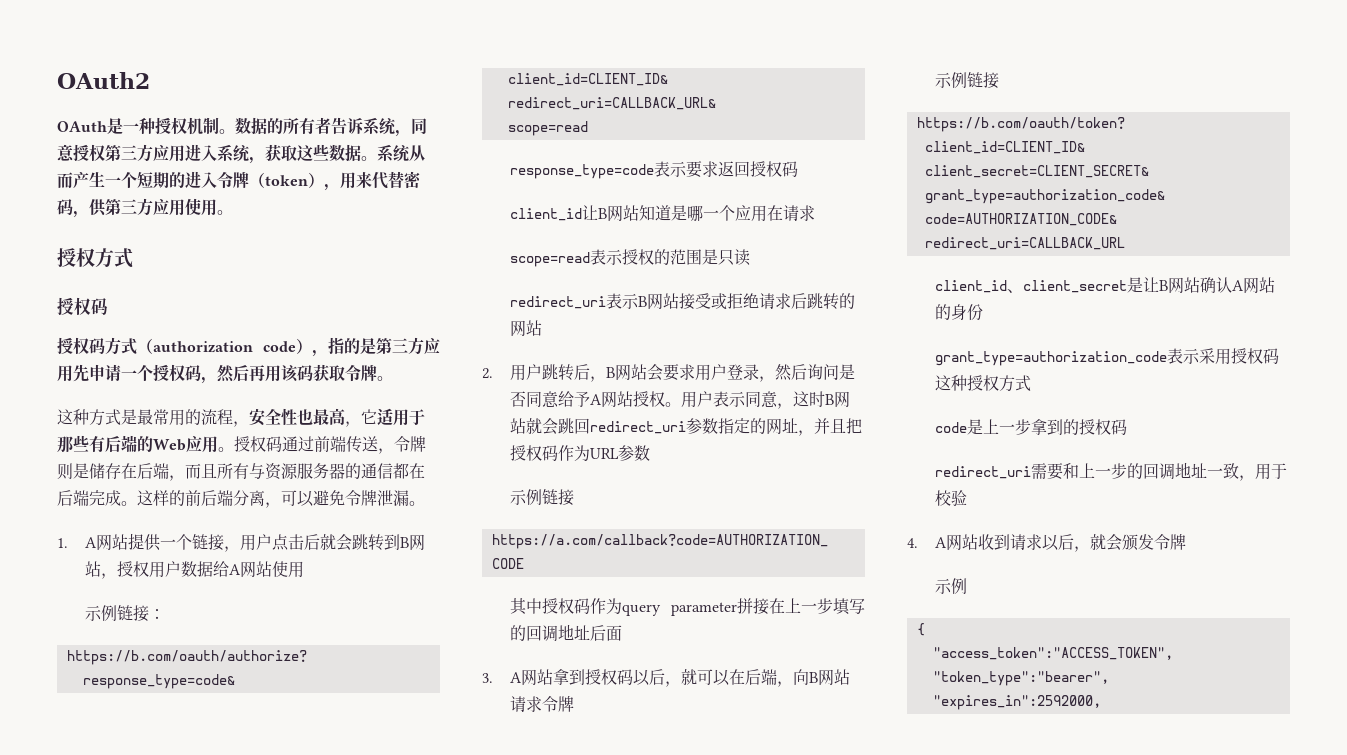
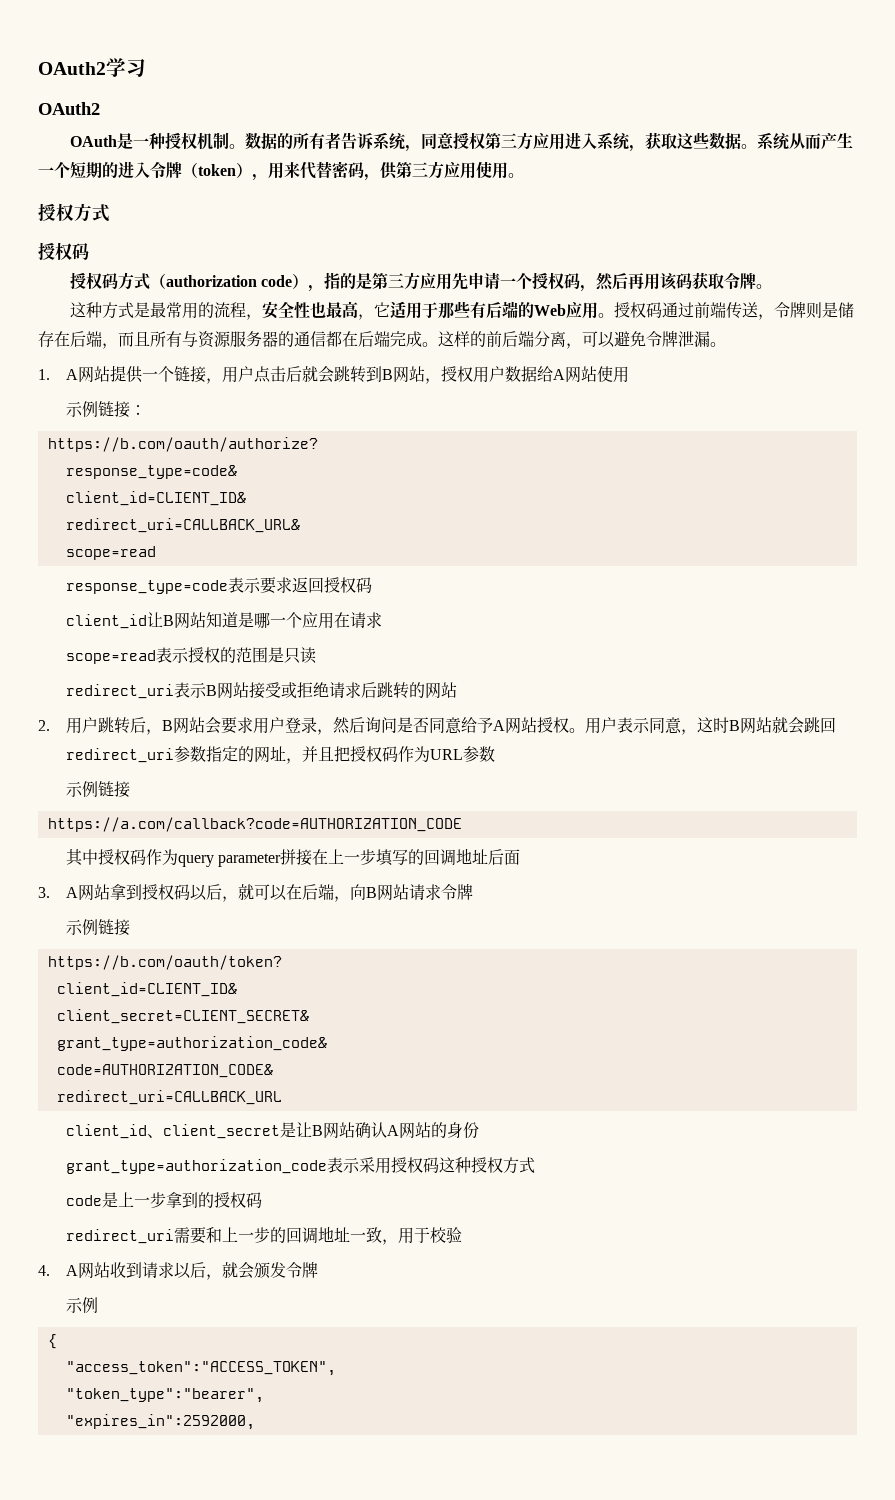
[57,72,150,89] OAuth2 -> [38,58,146,77] [38,102,100,115] OAuth2学习 // OAuth2

